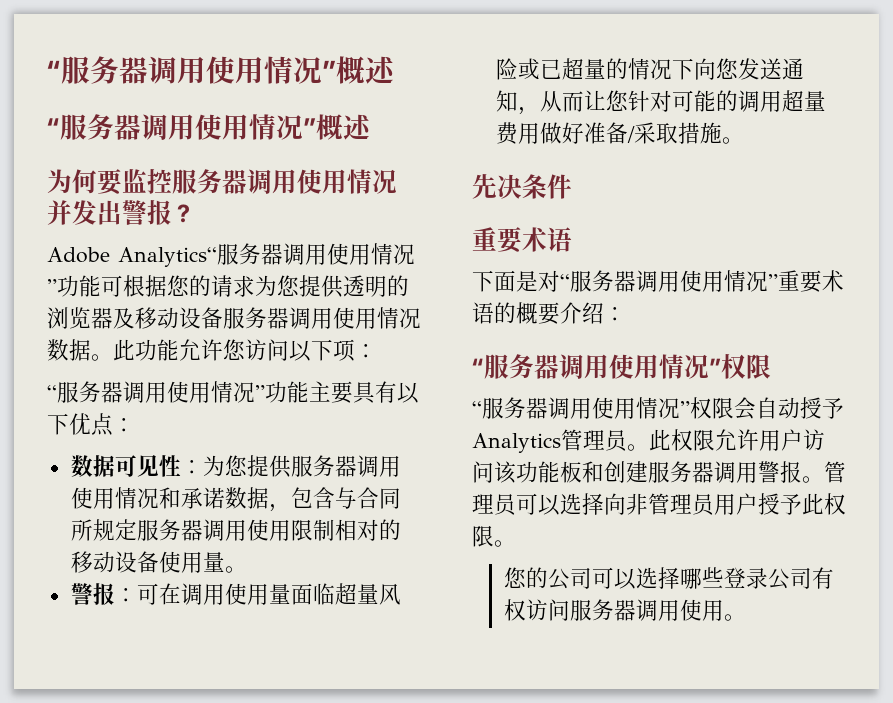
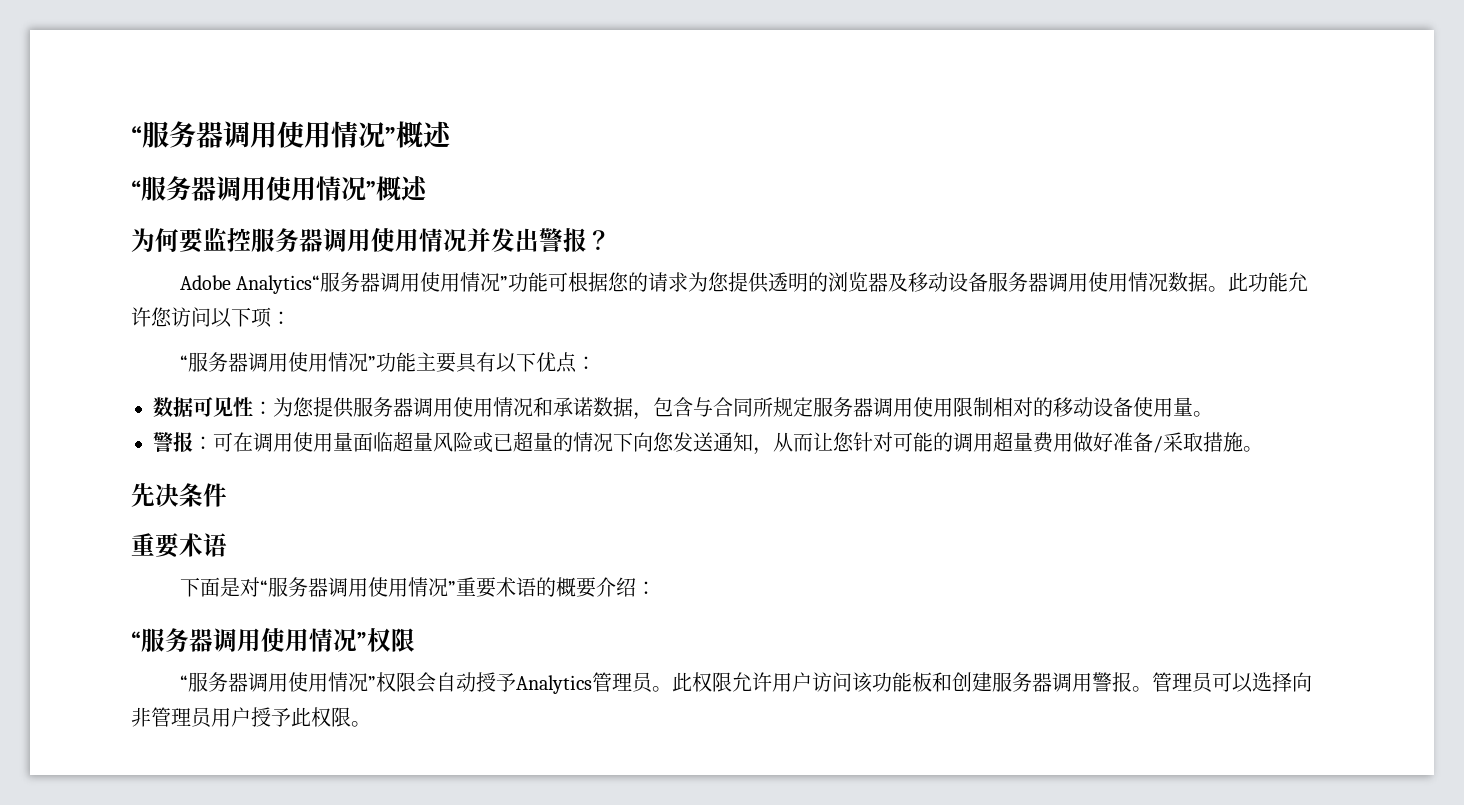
[503,567,834,590] [503,599,746,621] // 您的公司可以选择哪些登录公司有权访问服务器调用使用。 -> (371, 724) none

